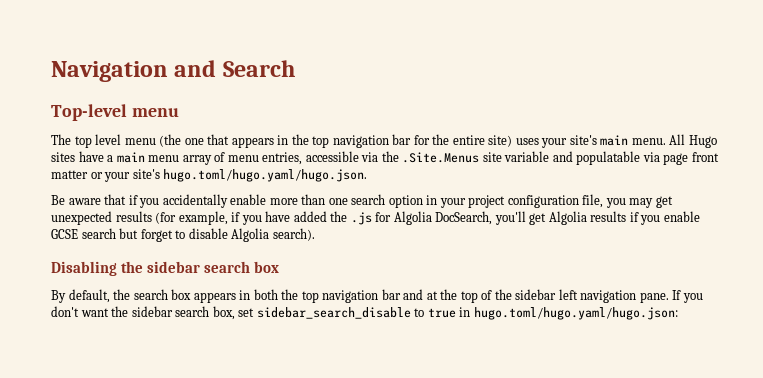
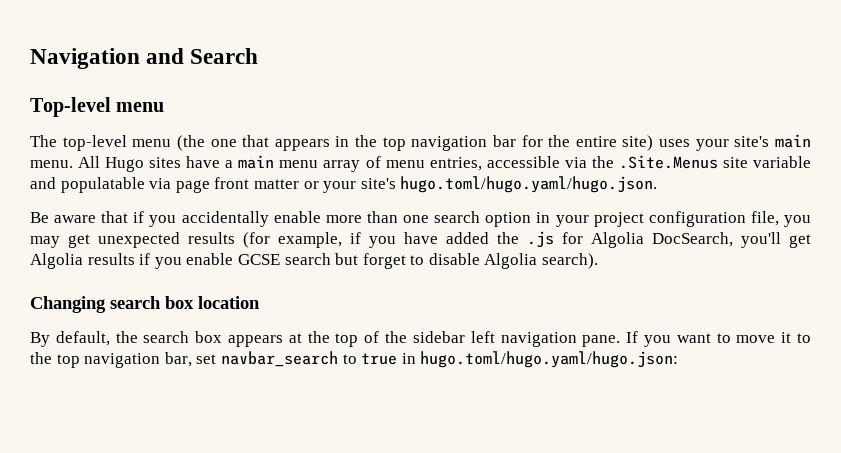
[74,134,122,148] top level -> [62,135,127,151] top-level
[51,261,280,276] Disabling the sidebar search box -> [30,296,260,313] Changing search box location
[239,289,424,303] in both the top navigation bar and -> (284, 341) none
[51,306,411,320] don't want the sidebar search box, set sidebar_search_disable -> [676,332,812,343] [30,351,338,368] want to move it to the top navigation bar, set navbar_search

